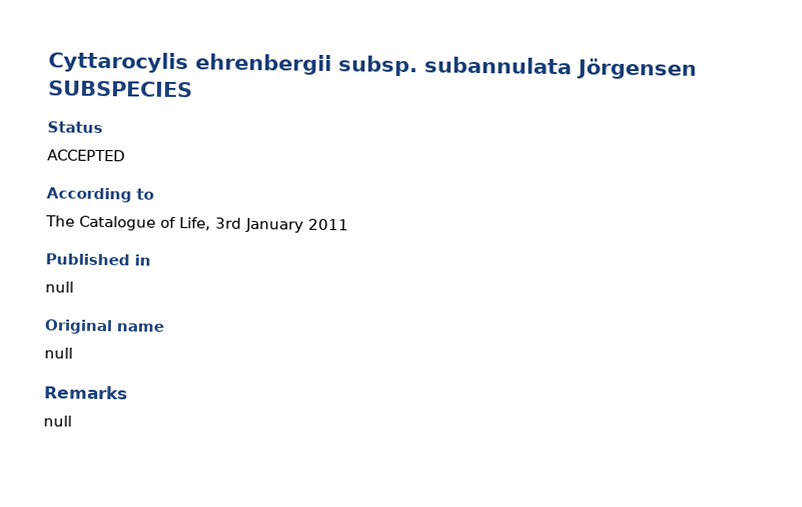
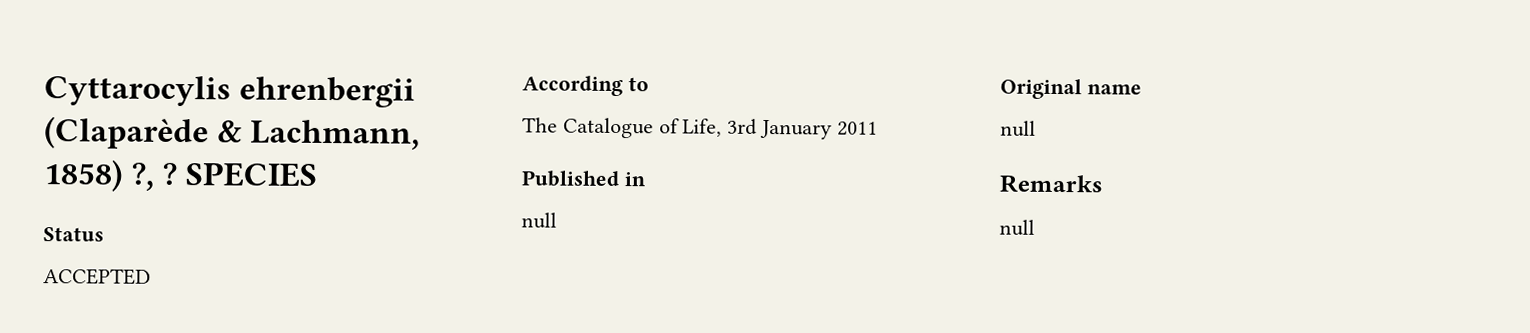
[338,55,697,80] [48,80,193,98] subsp. subannulata Jörgensen SUBSPECIES -> [44,116,421,150] [43,159,319,192] (Claparède & Lachmann, 1858) ?, ? SPECIES

